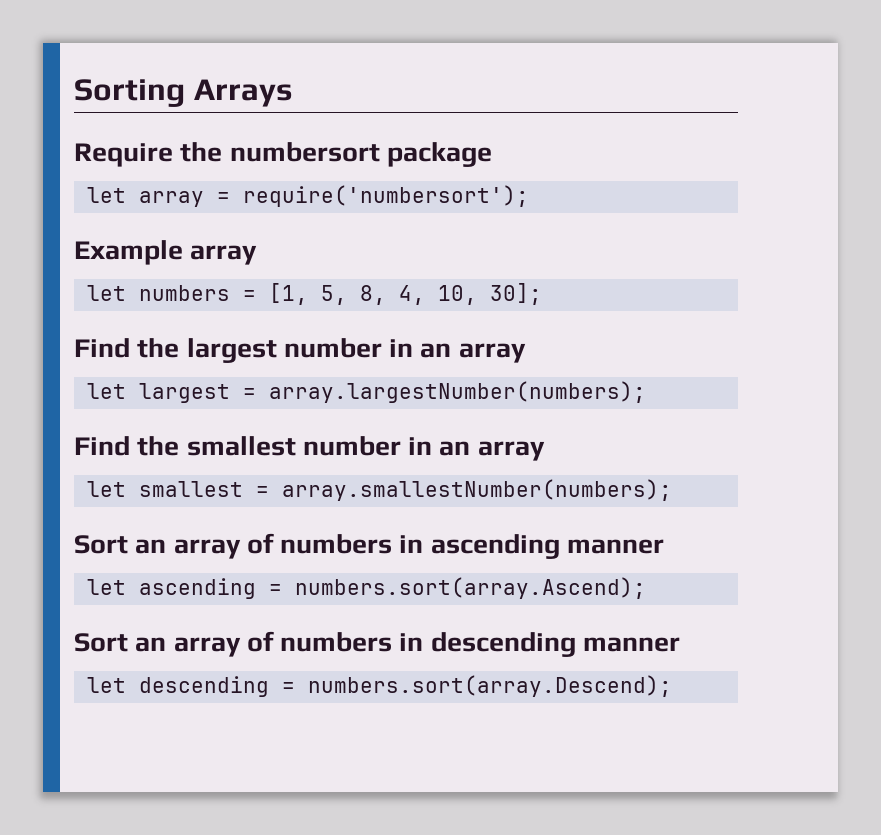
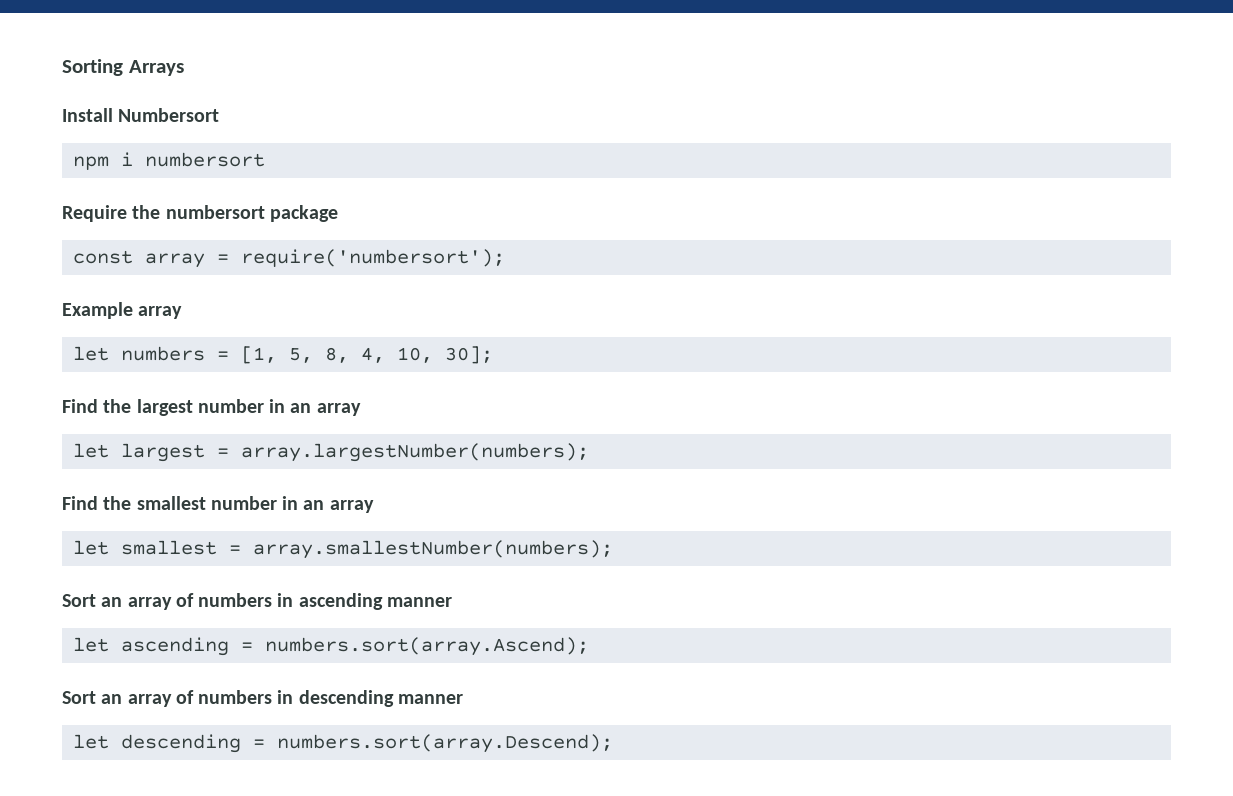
(293, 93) none -> [62,108,220,122] [73,152,266,170] // Install Numbersort // npm i numbersort
[86,187,126,203] let -> [73,250,134,264] const

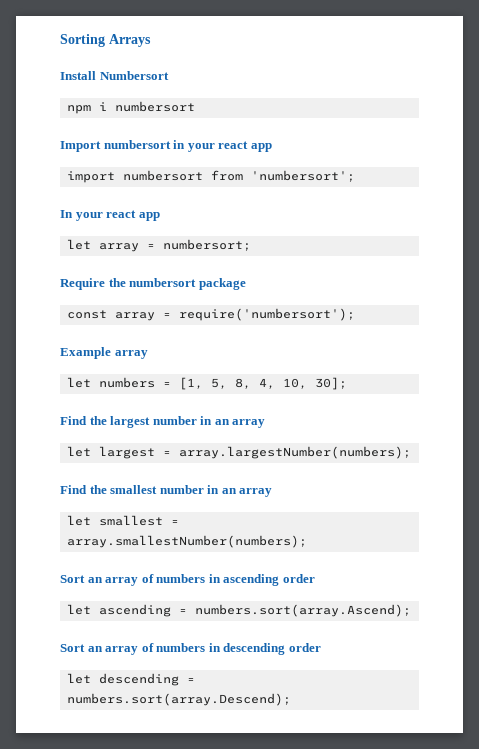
(266, 159) none -> [60,140,272,152] [67,170,356,183] [60,210,160,221] [67,239,252,252] // Import numbersort in your react app // import numbersort from 'numbersort'; // In your react app // let array = numbersort;
[386,597,452,607] manner -> [282,574,315,583] order
[397,694,463,704] manner -> [288,643,321,652] order

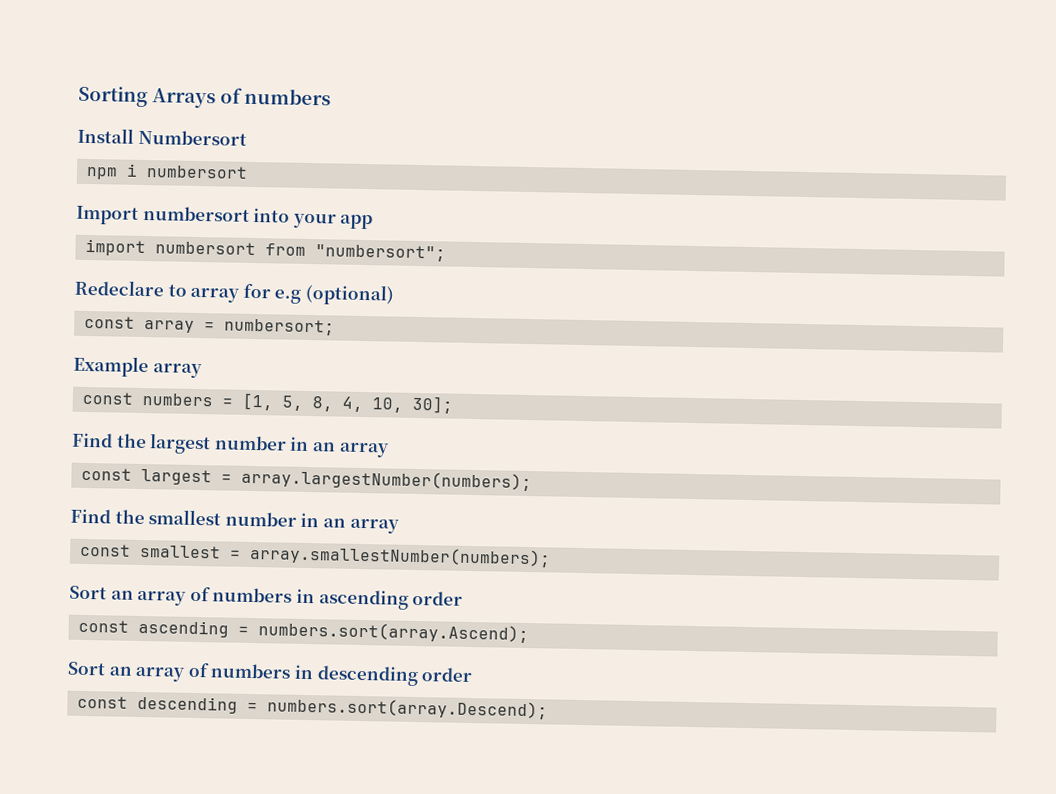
(151, 40) none -> [220,87,331,106] of numbers
[173,140,249,152] in your react -> [253,207,337,229] into your
[251,170,356,182] [60,210,160,221] [67,239,252,252] [60,278,246,290] [67,308,356,321] 'numbersort'; // In your react app // let array = numbersort; // Require the numbersort package // const array = require('numbersort'); -> [315,244,447,262] [74,279,395,306] [84,315,336,336] "numbersort"; // Redeclare to array for e.g (optional) // const array = numbersort;
[67,377,92,388] let -> [82,391,135,405] const
[67,446,92,457] let -> [81,467,133,481] const
[67,515,92,526] let -> [80,543,132,557] const
[67,604,92,615] let -> [78,619,130,633] const
[67,673,92,684] let -> [77,695,129,709] const

